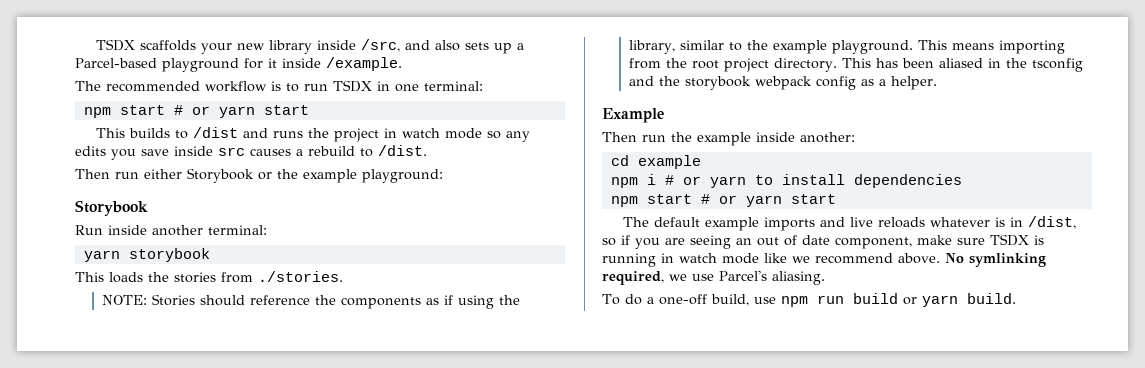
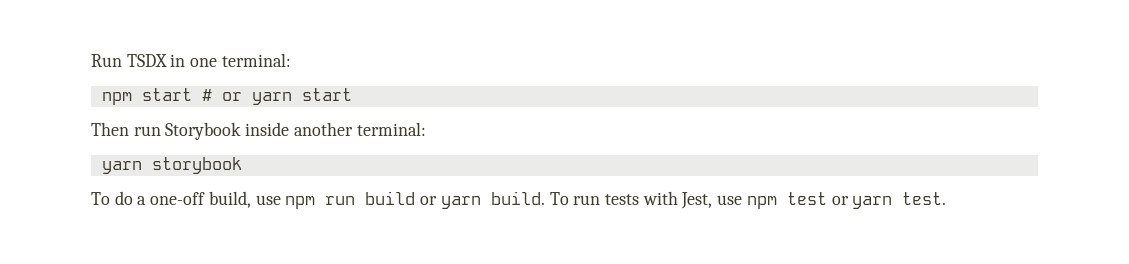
[96,39,525,54] [75,57,402,72] [75,81,328,92] TSDX scaffolds your new library inside /src, and also sets up a Parcel-based playground for it inside /example. // The recommended workflow is to run -> [91,54,122,67] Run
[96,127,531,142] [75,145,427,160] [75,168,443,183] [75,200,148,216] [75,225,103,235] This builds to /dist and runs the project in watch mode so any edits you save inside src causes a rebuild to /dist. // Then run either Storybook or the example playground: // Storybook // Run -> [91,122,242,140] Then run Storybook
[75,271,343,283] [102,294,521,309] [629,40,1066,54] [629,58,1084,72] [629,76,938,90] [602,108,664,123] [602,132,855,146] [610,155,701,169] [610,174,962,188] [610,194,836,207] [623,216,1077,231] [602,234,1044,249] [602,253,1046,267] [602,270,825,285] // This loads the stories from ./stories. // NOTE: Stories should reference the components as if using the library, similar to the example playground. This means importing from the root project directory. This has been aliased in the tsconfig and the storybook webpack config as a helper. // Example // Then run the example inside another: // cd example // npm i # or yarn to install dependencies // npm start # or yarn start // The default example imports and live reloads whatever is in /dist, so if you are seeing an out of date component, make sure TSDX is running in watch mode like we recommend above. No symlinking required, we use Parcel's aliasing. -> (242, 165) none
(1016, 298) none -> [549,191,947,209] To run tests with Jest, use npm test or yarn test.

